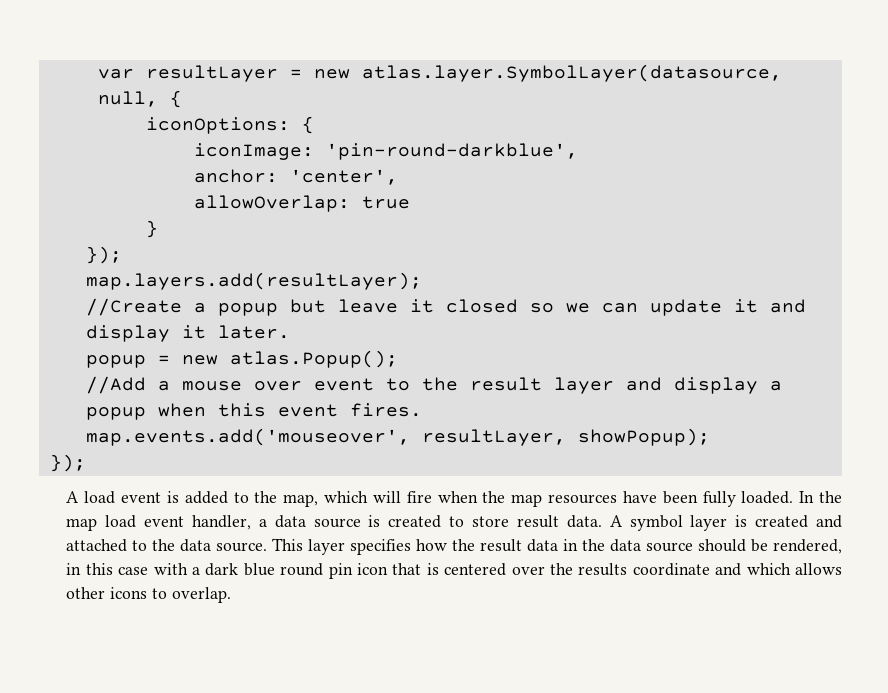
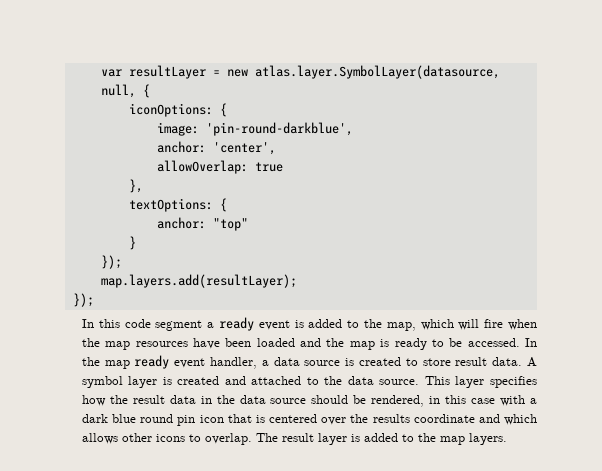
[193,143,314,160] iconImage: -> [156,122,199,136] image:
[145,220,158,238] [85,246,122,264] [85,272,422,290] [85,298,806,316] [85,325,290,342] [85,350,398,368] [85,376,782,394] [85,403,422,420] [85,428,710,446] [49,454,86,472] [66,491,116,504] } // }); // map.layers.add(resultLayer); // //Create a popup but leave it closed so we can update it and display it later. // popup = new atlas.Popup(); // //Add a mouse over event to the result layer and display a popup when this event fires. // map.events.add('mouseover', resultLayer, showPopup); // }); // A load -> [128,179,143,193] [128,198,227,212] [156,217,248,231] [128,236,136,250] [100,255,122,269] [100,274,297,288] [72,293,94,307] [81,317,254,331] }, // textOptions: { // anchor: "top" // } // }); // map.layers.add(resultLayer); // }); // In this code segment a ready
[702,491,794,507] fully loaded. -> [256,338,520,350] loaded and the map is ready to be accessed.
[105,515,137,528] load -> [134,355,170,369] ready
(231, 595) none -> [255,433,507,445] The result layer is added to the map layers.

